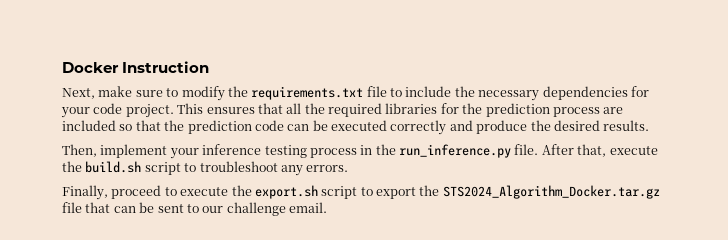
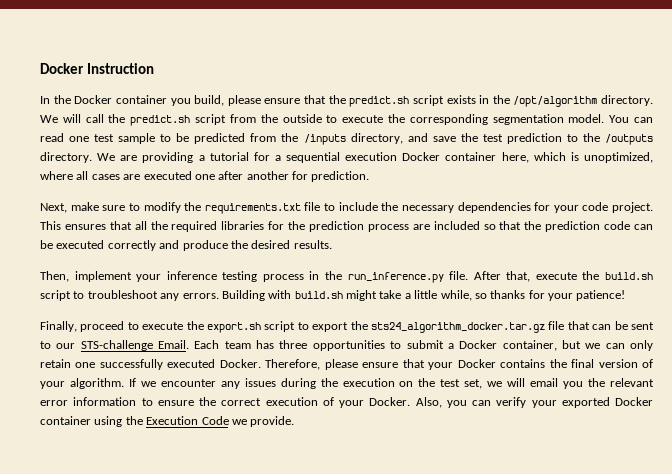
(210, 67) none -> [40,95,653,107] [40,114,653,126] [40,133,653,145] [40,152,653,163] [40,171,370,182] // In the Docker container you build, please ensure that the predict.sh script exists in the /opt/algorithm directory. We will call the predict.sh script from the outside to execute the corresponding segmentation model. You can read one test sample to be predicted from the /inputs directory, and save the test prediction to the /outputs directory. We are providing a tutorial for a sequential execution Docker container here, which is unoptimized, where all cases are executed one after another for prediction.
(349, 168) none -> [221,290,626,301] Building with build.sh might take a little while, so thanks for your patience!
[442,185,660,199] STS2024_Algorithm_Docker.tar.gz -> [370,322,545,333] sts24_algorithm_docker.tar.gz
[226,202,327,216] challenge email. -> [80,340,654,351] [40,359,653,370] [40,378,655,389] [40,397,653,408] [40,416,295,427] STS-challenge Email. Each team has three opportunities to submit a Docker container, but we can only retain one successfully executed Docker. Therefore, please ensure that your Docker contains the final version of your algorithm. If we encounter any issues during the execution on the test set, we will email you the relevant error information to ensure the correct execution of your Docker. Also, you can verify your exported Docker container using the Execution Code we provide.

